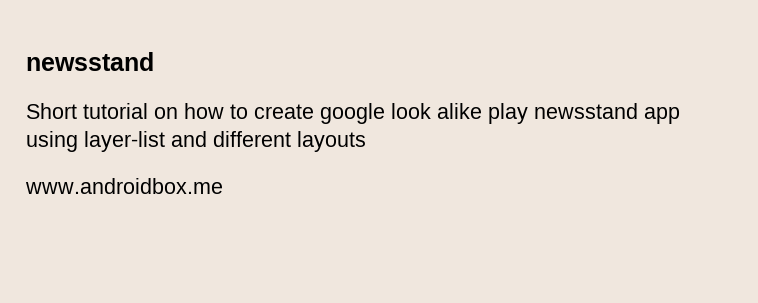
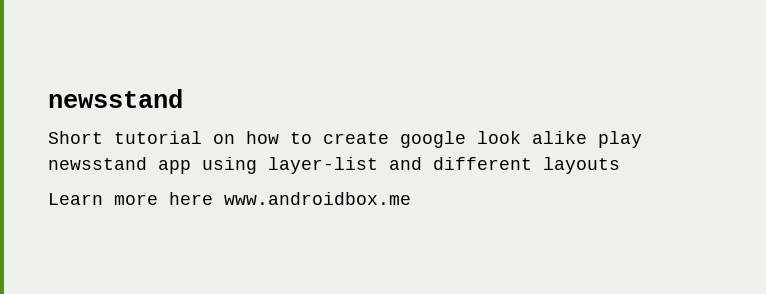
(366, 141) none -> [48,192,213,205] Learn more here

